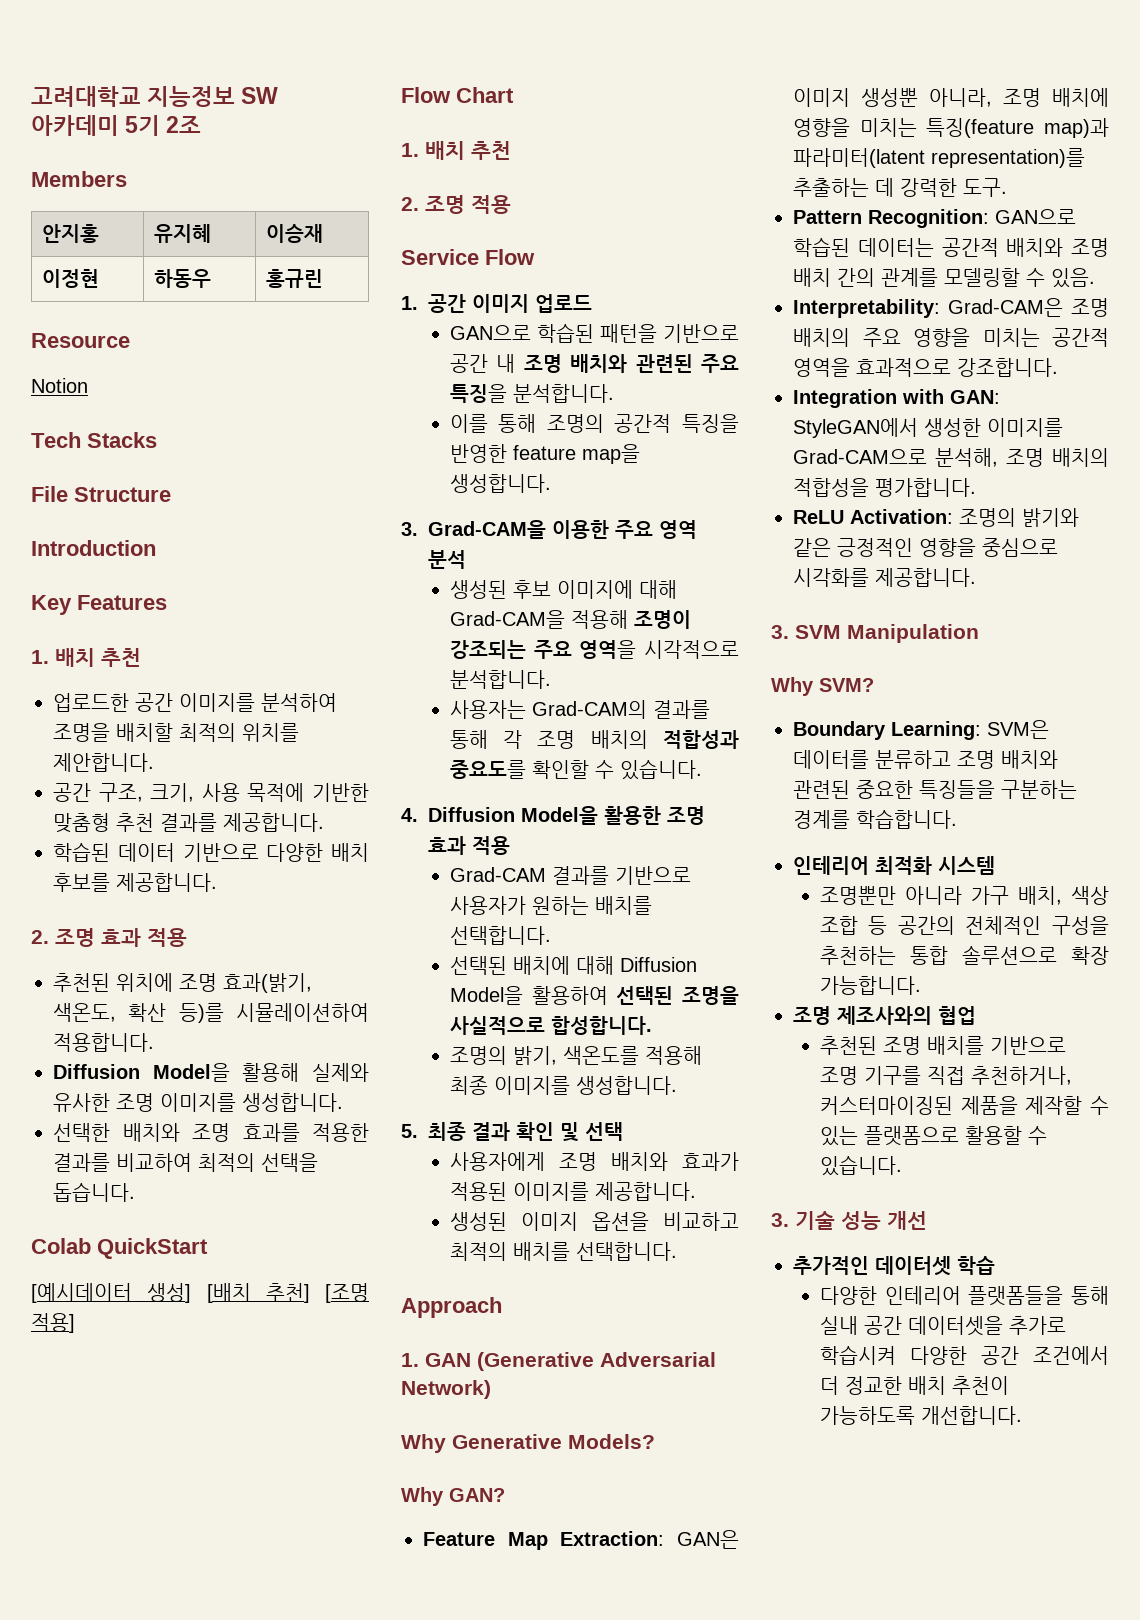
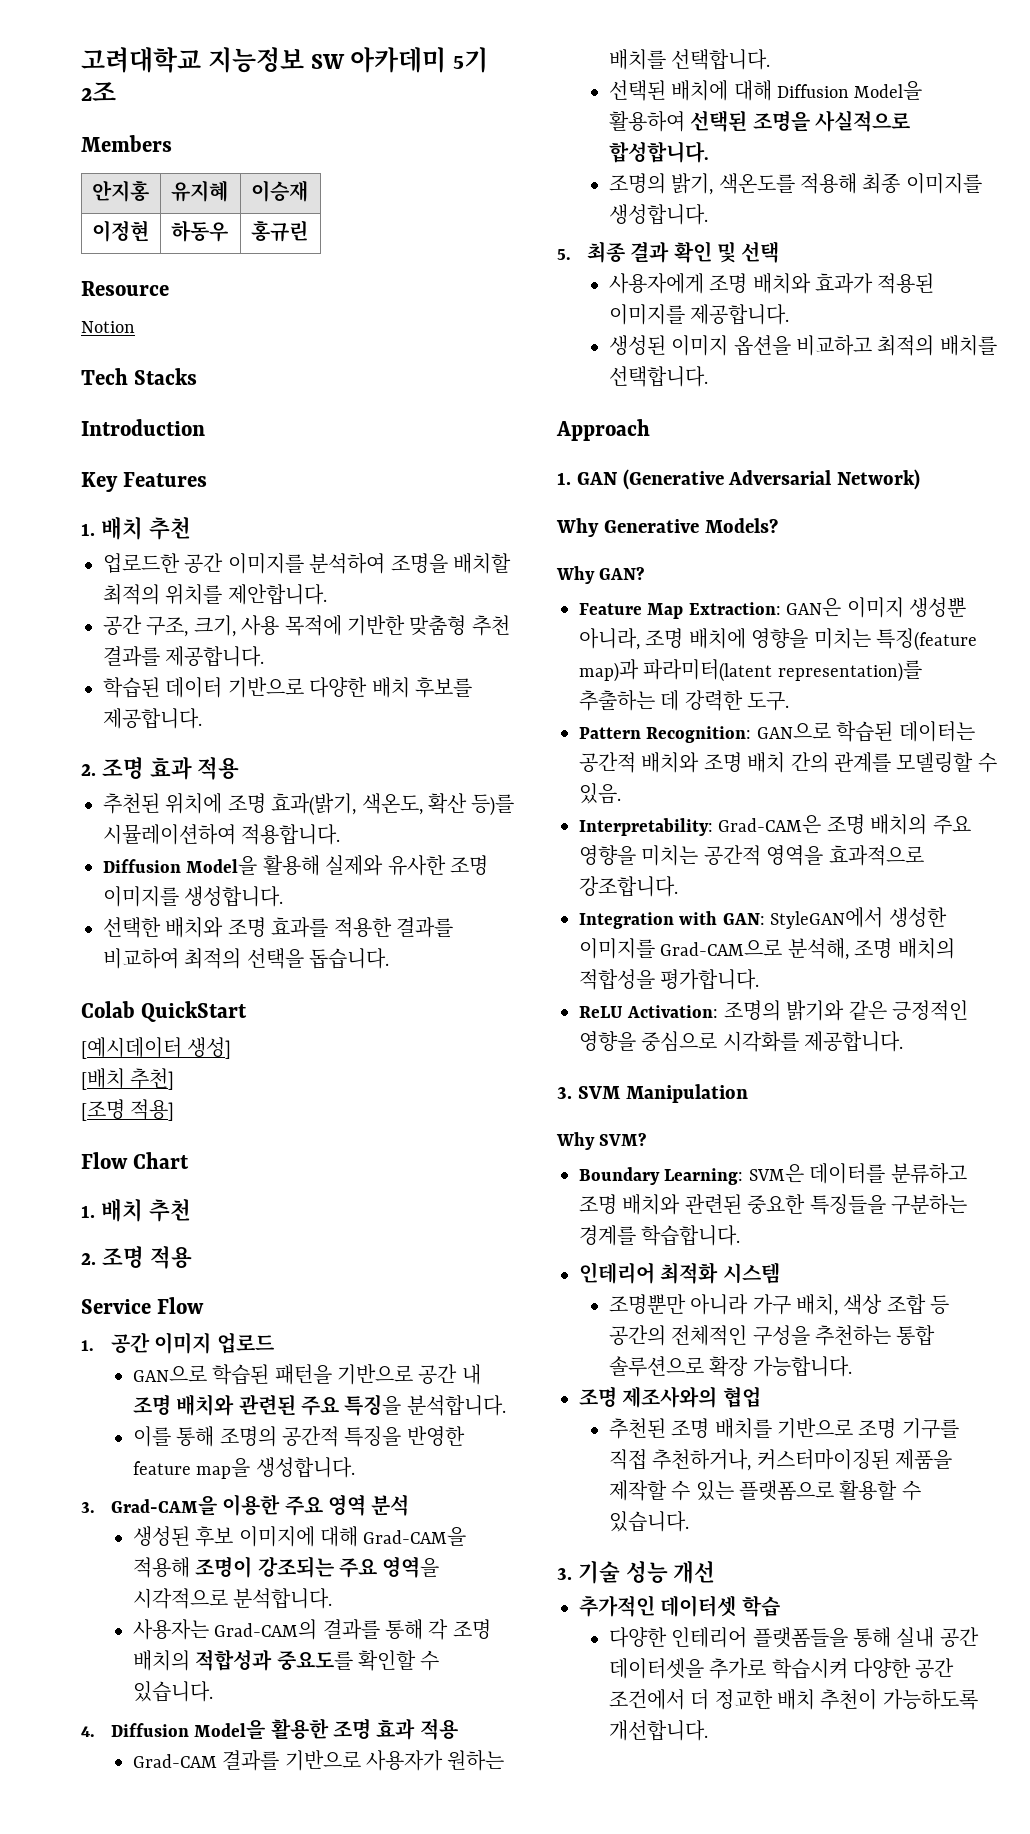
[31,486,171,502] // File Structure -> (198, 376) none
(192, 1293) none -> (232, 1048) //
(310, 1293) none -> (175, 1079) //

